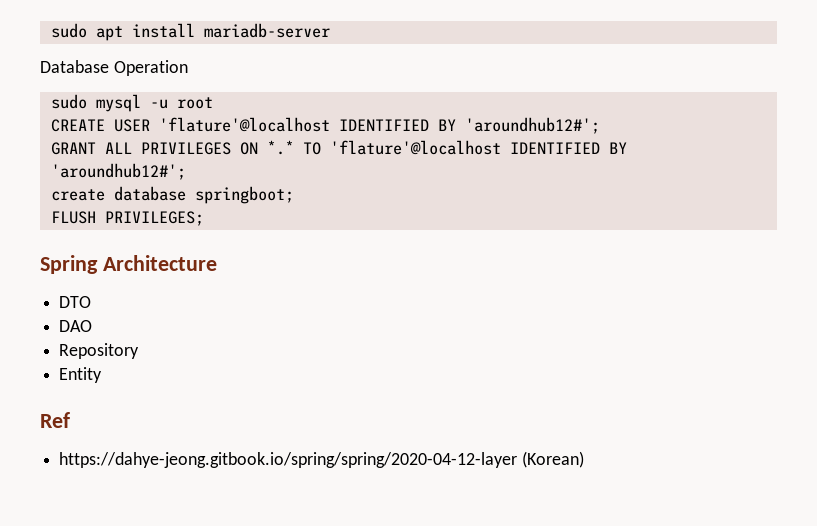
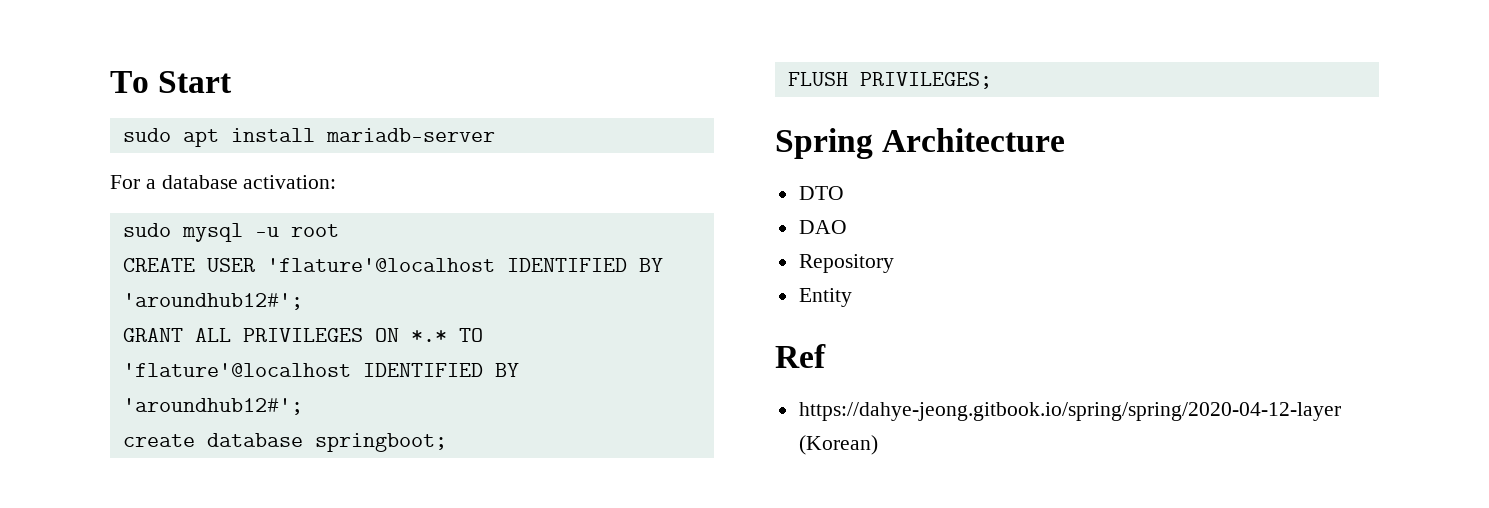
(50, 30) none -> [110,71,233,93] To Start //
[40,60,188,76] Database Operation -> [110,175,337,189] For a database activation:

